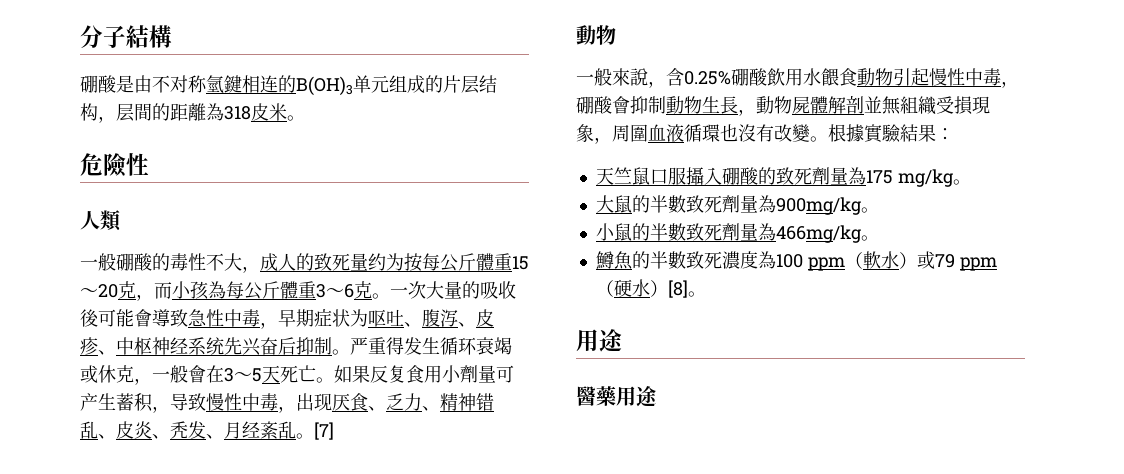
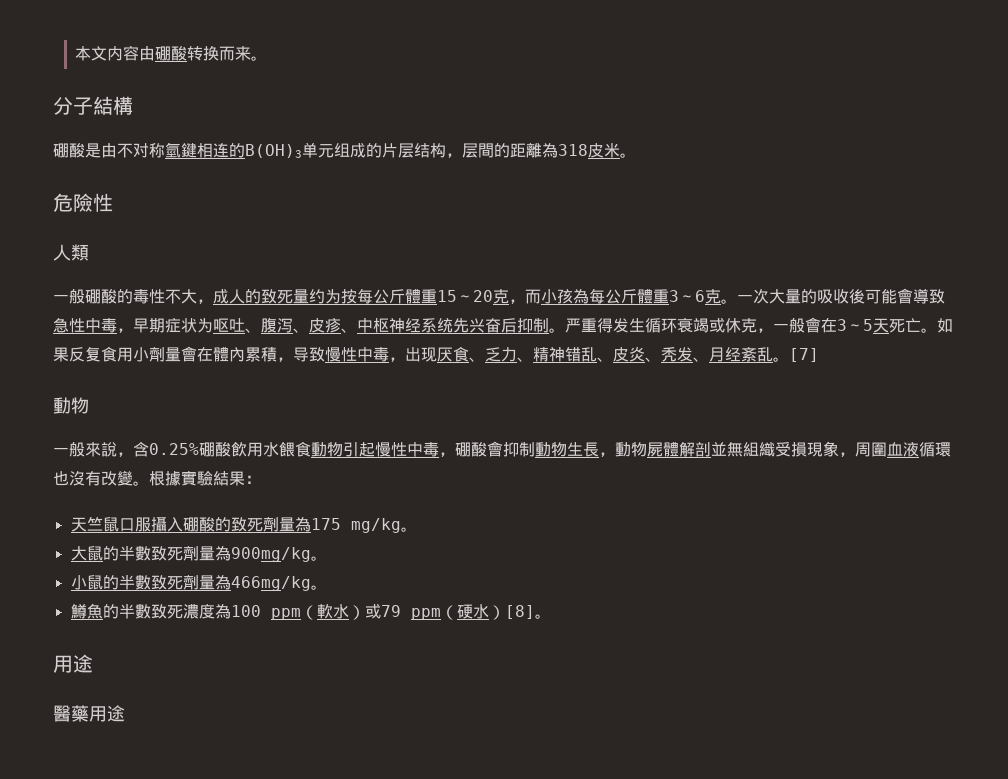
(80, 36) none -> [75,45,268,61] 本文内容由硼酸转换而来。 //
[496,365,514,383] [80,393,153,412] 可产生蓄积 -> [181,346,277,362] 會在體內累積

